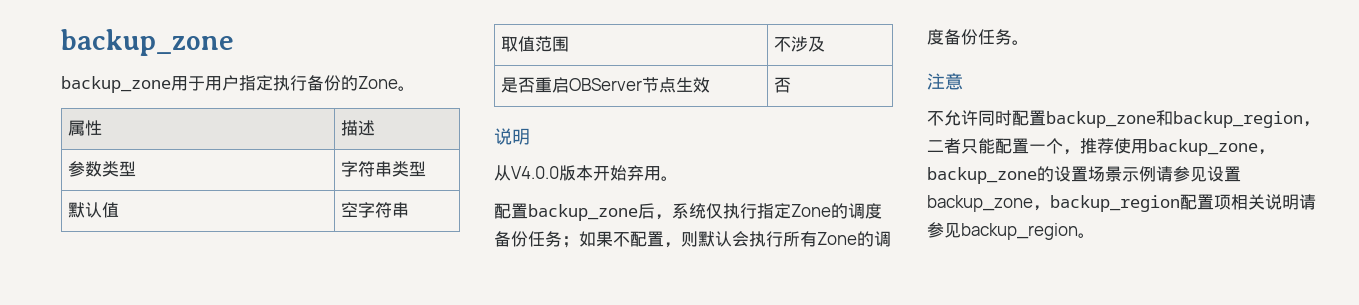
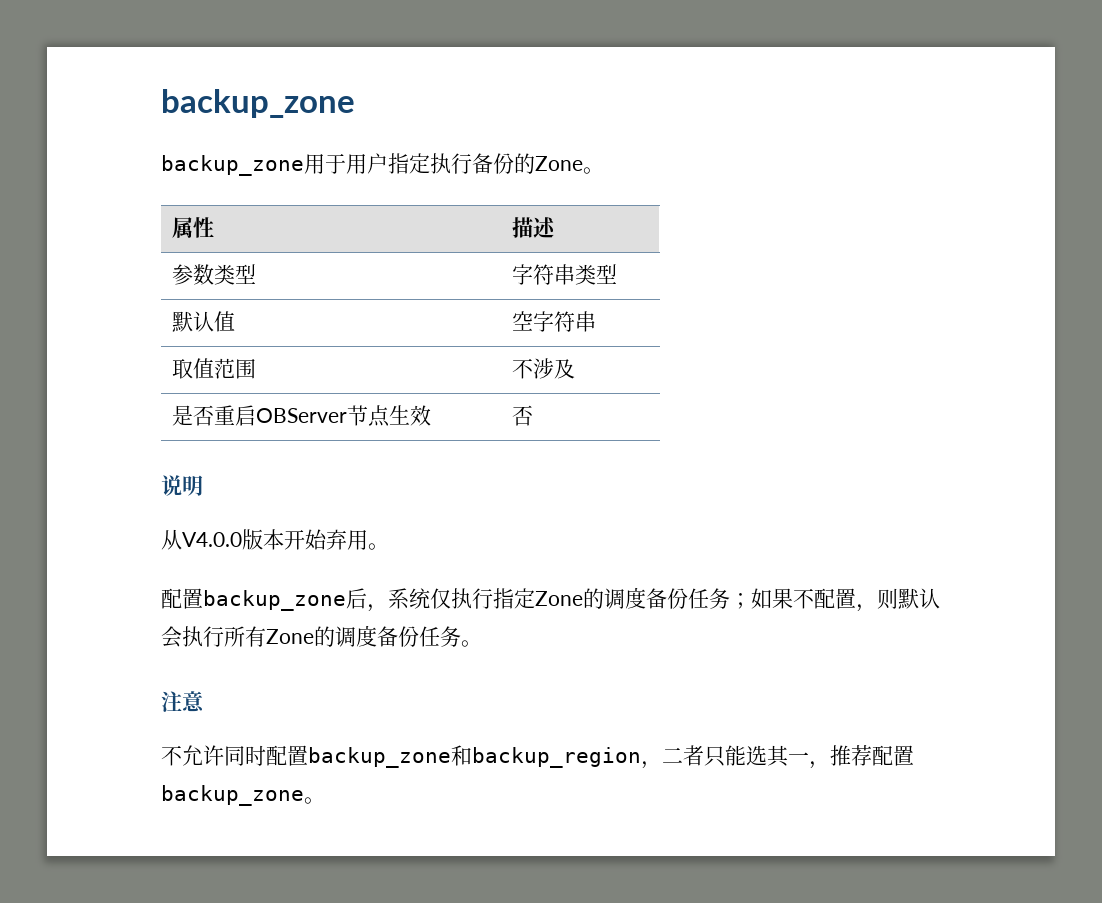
[995,138,1275,156] [927,166,1241,184] [927,194,1316,212] [927,222,1078,240] 配置一个，推荐使用backup_zone，backup_zone的设置场景示例请参见设置backup_zone，backup_region配置项相关说明请参见backup_region -> [746,745,914,769] [161,785,304,806] 选其一，推荐配置backup_zone

